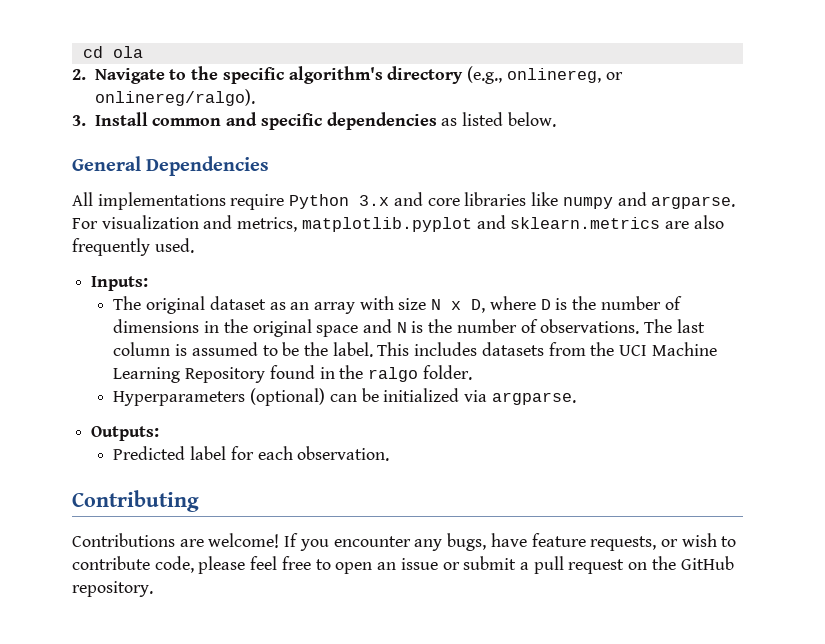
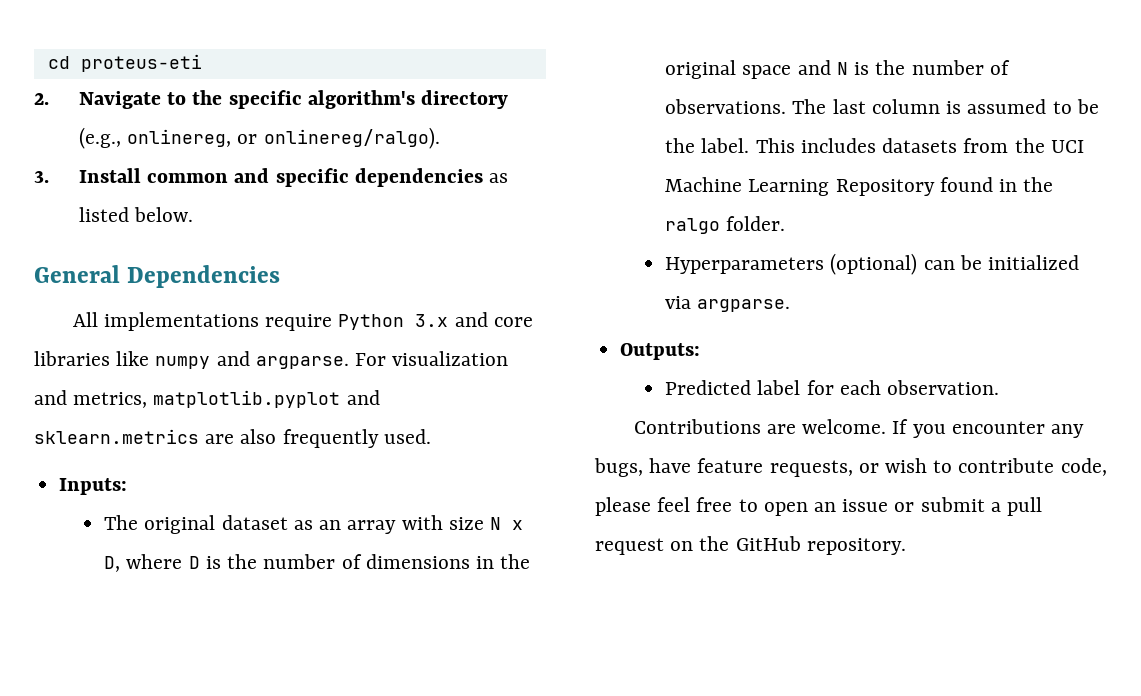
[112,46,143,58] ola -> [80,54,202,72] proteus-eti
[72,490,199,512] // Contributing -> (1000, 387) none
[208,533,280,548] welcome! -> [802,419,887,434] welcome.

